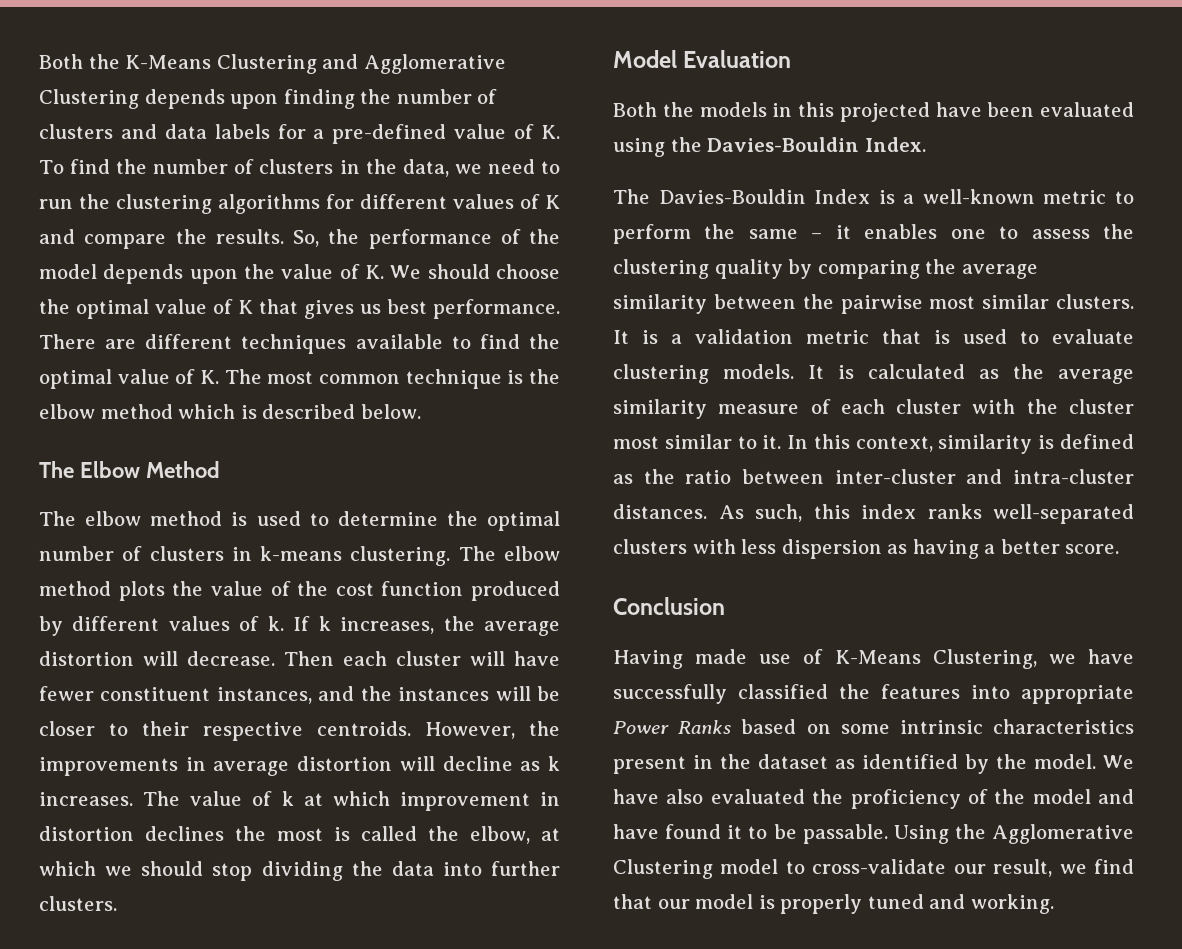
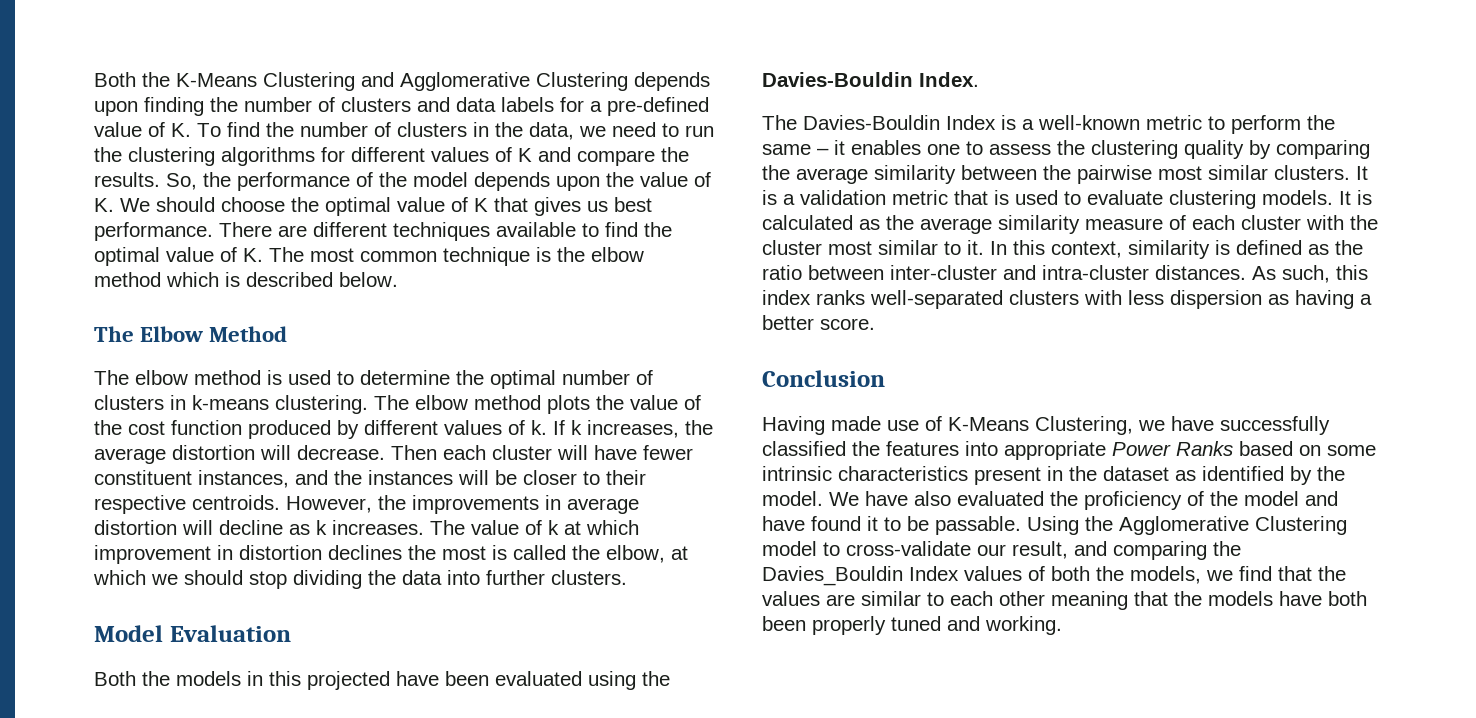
[1059,859,1134,874] [613,894,775,909] we find that our model is -> [1074,541,1241,560] [762,566,1346,586] [762,591,1367,610] [762,616,806,631] and comparing the Davies_Bouldin Index values of both the models, we find that the values are similar to each other meaning that the models have both been

